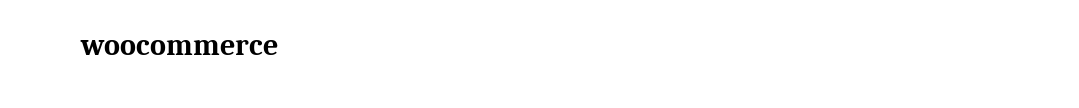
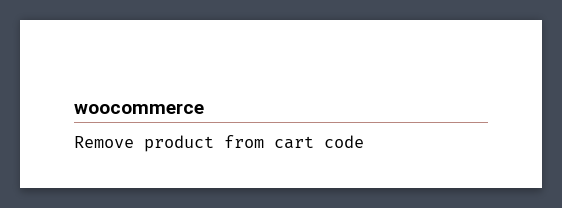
(278, 47) none -> [74,135,364,152] // Remove product from cart code

